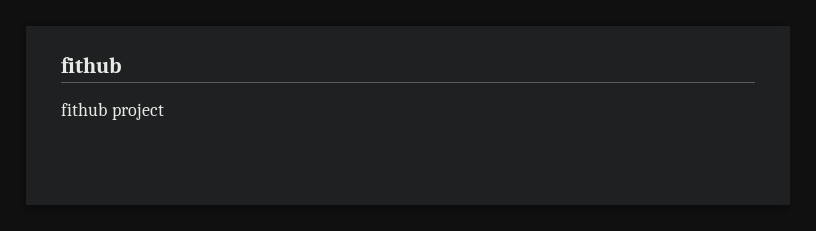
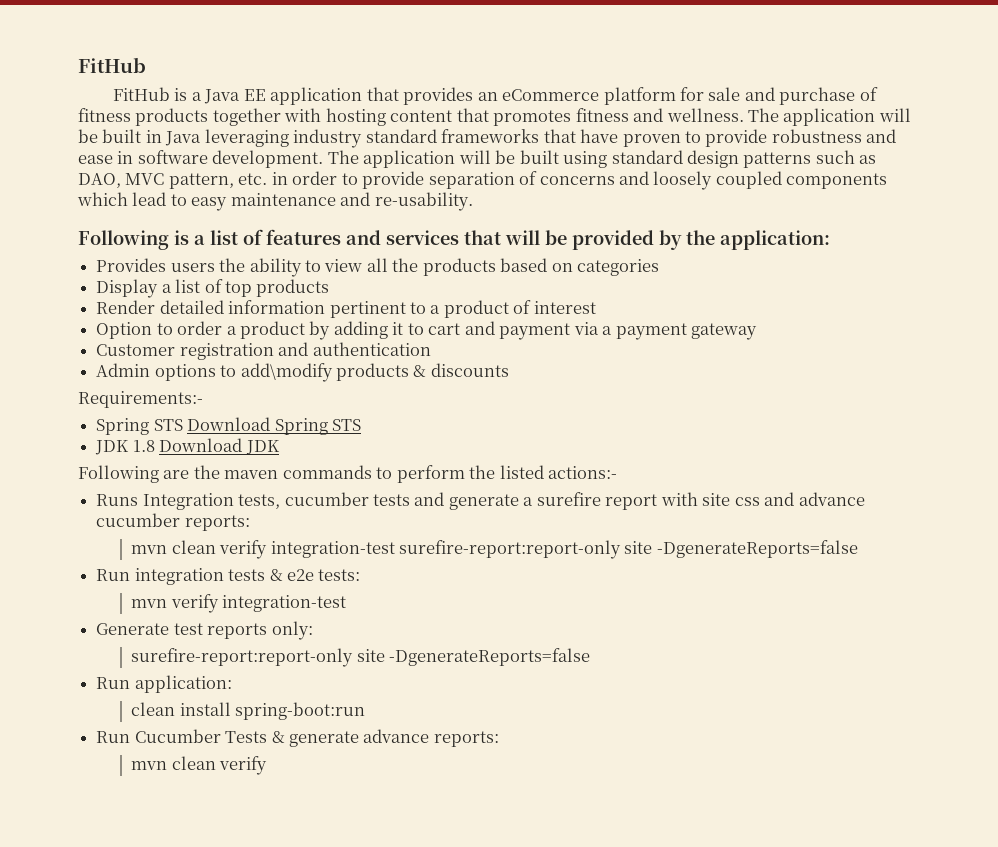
[61,57,122,73] [61,102,164,120] fithub // fithub project -> [78,57,146,73] [112,87,878,105] [78,108,911,126] [78,129,897,148] [78,150,877,168] [78,171,888,190] [77,192,473,211] [78,229,830,250] [96,258,660,277] [96,279,330,298] [96,300,596,318] [96,321,757,340] [96,342,431,360] [96,363,509,382] [78,391,203,408] [96,417,361,435] [95,438,280,455] [78,465,618,483] [96,492,865,510] [96,513,250,531] [131,540,858,559] [96,568,361,585] [131,594,347,613] [96,621,313,640] [131,648,591,667] [96,675,232,693] [131,702,366,720] [96,729,499,747] [131,756,268,775] FitHub // FitHub is a Java EE application that provides an eCommerce platform for sale and purchase of fitness products together with hosting content that promotes fitness and wellness. The application will be built in Java leveraging industry standard frameworks that have proven to provide robustness and ease in software development. The application will be built using standard design patterns such as DAO, MVC pattern, etc. in order to provide separation of concerns and loosely coupled components which lead to easy maintenance and re-usability. // Following is a list of features and services that will be provided by the application: // Provides users the ability to view all the products based on categories // Display a list of top products // Render detailed information pertinent to a product of interest // Option to order a product by adding it to cart and payment via a payment gateway // Customer registration and authentication // Admin options to add\modify products & discounts // Requirements:- // Spring STS Download Spring STS // JDK 1.8 Download JDK // Following are the maven commands to perform the listed actions:- // Runs Integration tests, cucumber tests and generate a surefire report with site css and advance cucumber reports: // mvn clean verify integration-test surefire-report:report-only site -DgenerateReports=false // Run integration tests & e2e tests: // mvn verify integration-test // Generate test reports only: // surefire-report:report-only site -DgenerateReports=false // Run application: // clean install spring-boot:run // Run Cucumber Tests & generate advance reports: // mvn clean verify

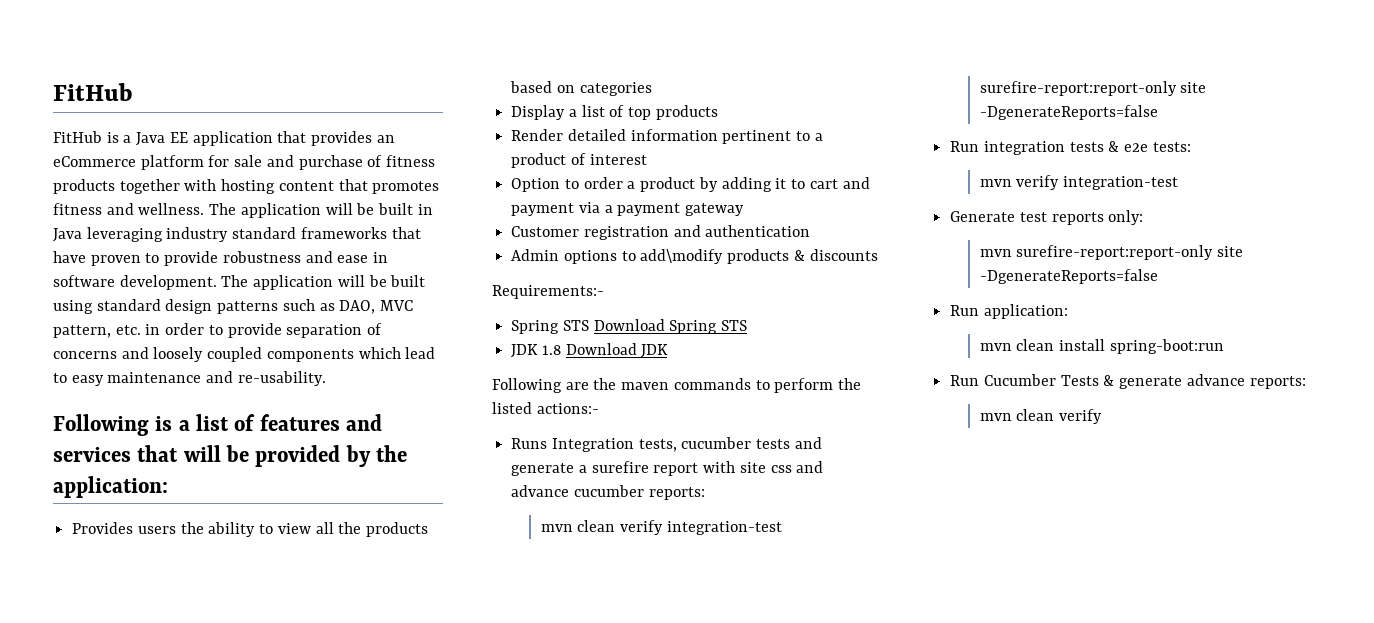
(313, 630) none -> [979,249,1012,257] mvn
(232, 684) none -> [979,343,1012,351] mvn

